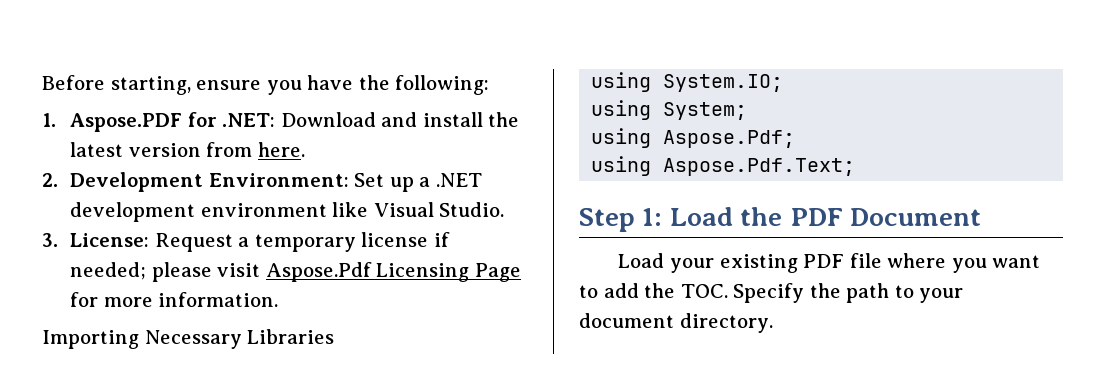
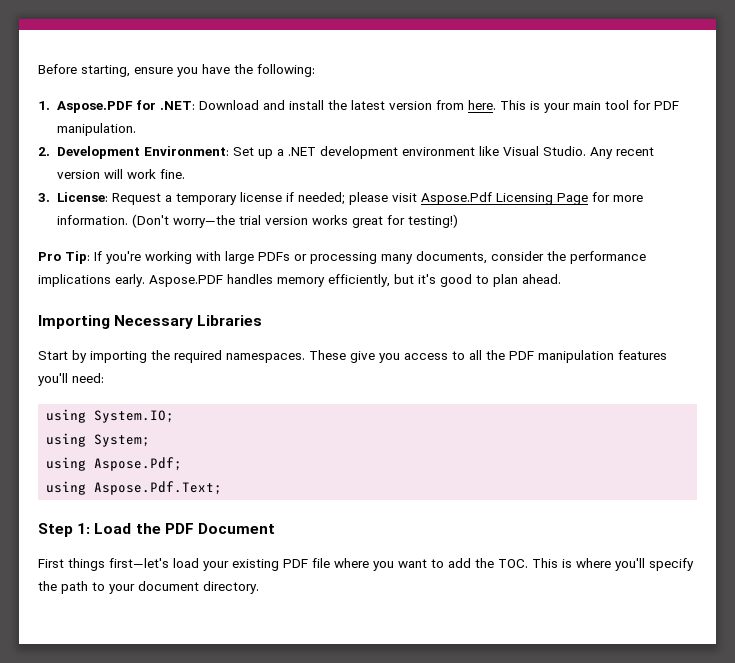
(305, 149) none -> [499,100,679,113] [56,123,136,136] This is your main tool for PDF manipulation.
(505, 209) none -> [589,147,654,159] [56,169,185,179] Any recent version will work fine.
[42,329,335,349] // Importing Necessary Libraries -> [131,214,458,228] [38,251,646,264] [38,274,561,287] [38,315,263,329] [38,350,667,363] [38,373,104,386] (Don't worry—the trial version works great for testing!) // Pro Tip: If you're working with large PDFs or processing many documents, consider the performance implications early. Aspose.PDF handles memory efficiently, but it's good to plan ahead. // Importing Necessary Libraries // Start by importing the required namespaces. These give you access to all the PDF manipulation features you'll need:
[618,253,665,268] Load -> [38,558,199,571] First things first—let's load
[733,283,805,303] Specify -> [532,558,694,571] This is where you'll specify

